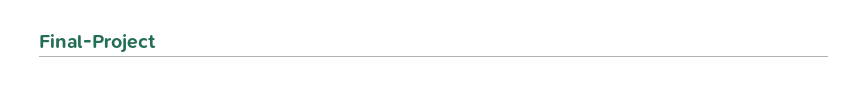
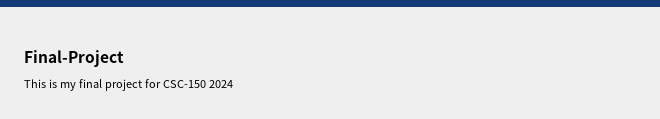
(156, 43) none -> [24,79,233,91] // This is my final project for CSC-150 2024

